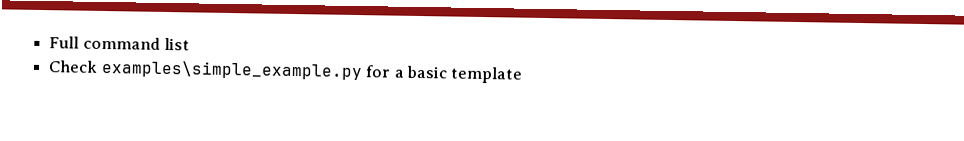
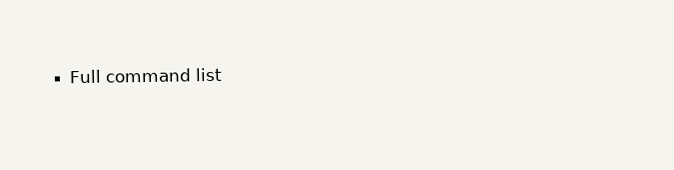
[48,59,524,84] // Check examples\simple_example.py for a basic template -> (223, 74) none

